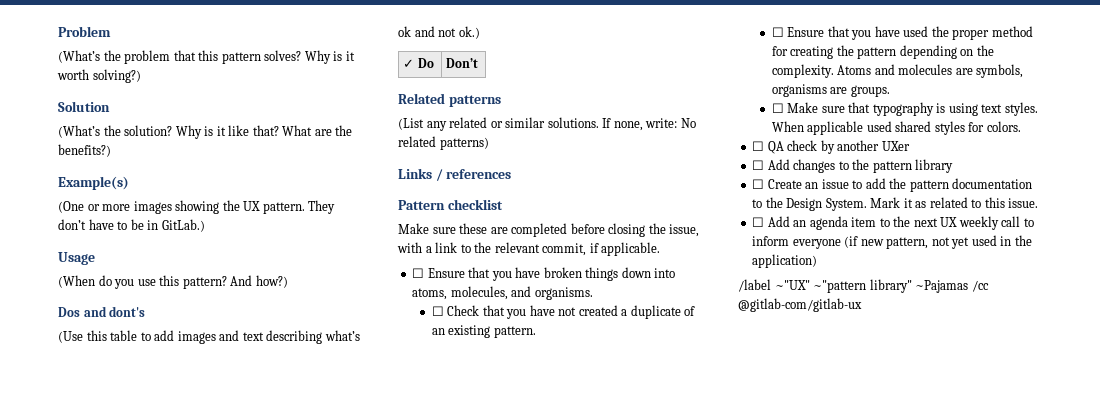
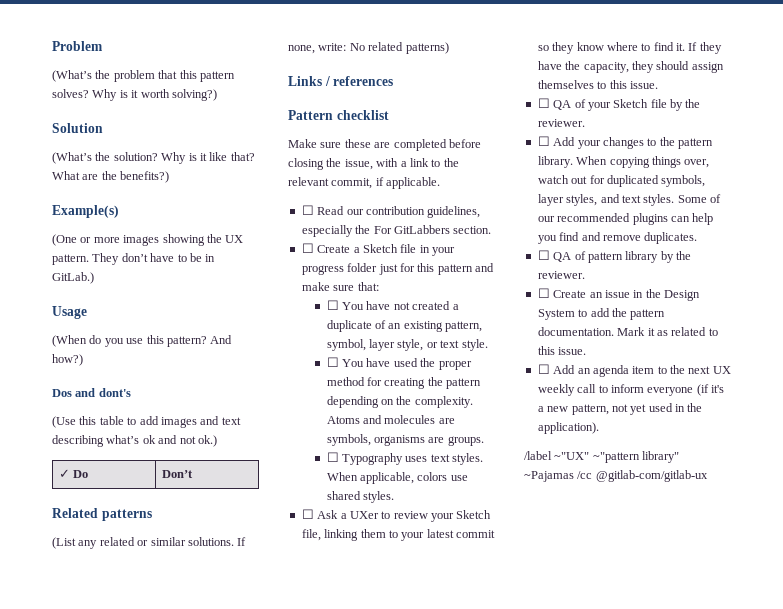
[427,267,676,281] [412,286,593,300] [431,305,527,319] Ensure that you have broken things down into atoms, molecules, and organisms. // ☐ Check that you -> [317,206,481,218] [301,225,492,237] [301,243,455,256] [301,263,494,275] [301,282,379,291] [326,300,365,310] Read our contribution guidelines, especially the For GitLabbers section. // ☐ Create a Sketch file in your progress folder just for this pattern and make sure that: // ☐ You
[493,326,536,338] [771,26,872,40] pattern. // ☐ Ensure that you -> [445,321,483,332] [326,339,488,351] [326,357,365,367] pattern, symbol, layer style, or text style. // ☐ You
[787,102,1038,116] [771,121,1021,135] [752,140,910,154] [752,159,790,170] Make sure that typography is using text styles. When applicable used shared styles for colors. // ☐ QA check by another UXer // ☐ Add -> [342,453,484,465] [326,472,468,484] [326,491,395,503] [301,509,492,522] [301,529,495,541] [537,42,722,54] [537,61,724,73] [537,80,658,89] [537,98,701,111] [537,119,585,127] [537,136,601,149] Typography uses text styles. When applicable, colors use shared styles. // ☐ Ask a UXer to review your Sketch file, linking them to your latest commit so they know where to find it. If they have the capacity, they should assign themselves to this issue. // ☐ QA of your Sketch file by the reviewer. // ☐ Add your
[915,159,954,173] [752,178,1033,192] [752,197,867,211] library // ☐ Create an issue to add the pattern documentation to the Design System. -> [537,156,710,168] [537,175,706,187] [537,194,721,206] [537,213,714,225] [537,232,698,244] [537,250,691,263] [537,271,585,279] [537,288,700,301] [537,308,666,320] [537,327,614,336] library. When copying things over, watch out for duplicated symbols, layer styles, and text styles. Some of our recommended plugins can help you find and remove duplicates. // ☐ QA of pattern library by the reviewer. // ☐ Create an issue in the Design System to add the pattern documentation.
(859, 242) none -> [711,385,724,393] [537,406,544,412] it's a
[752,254,818,268] application) -> [537,422,599,434] application).

